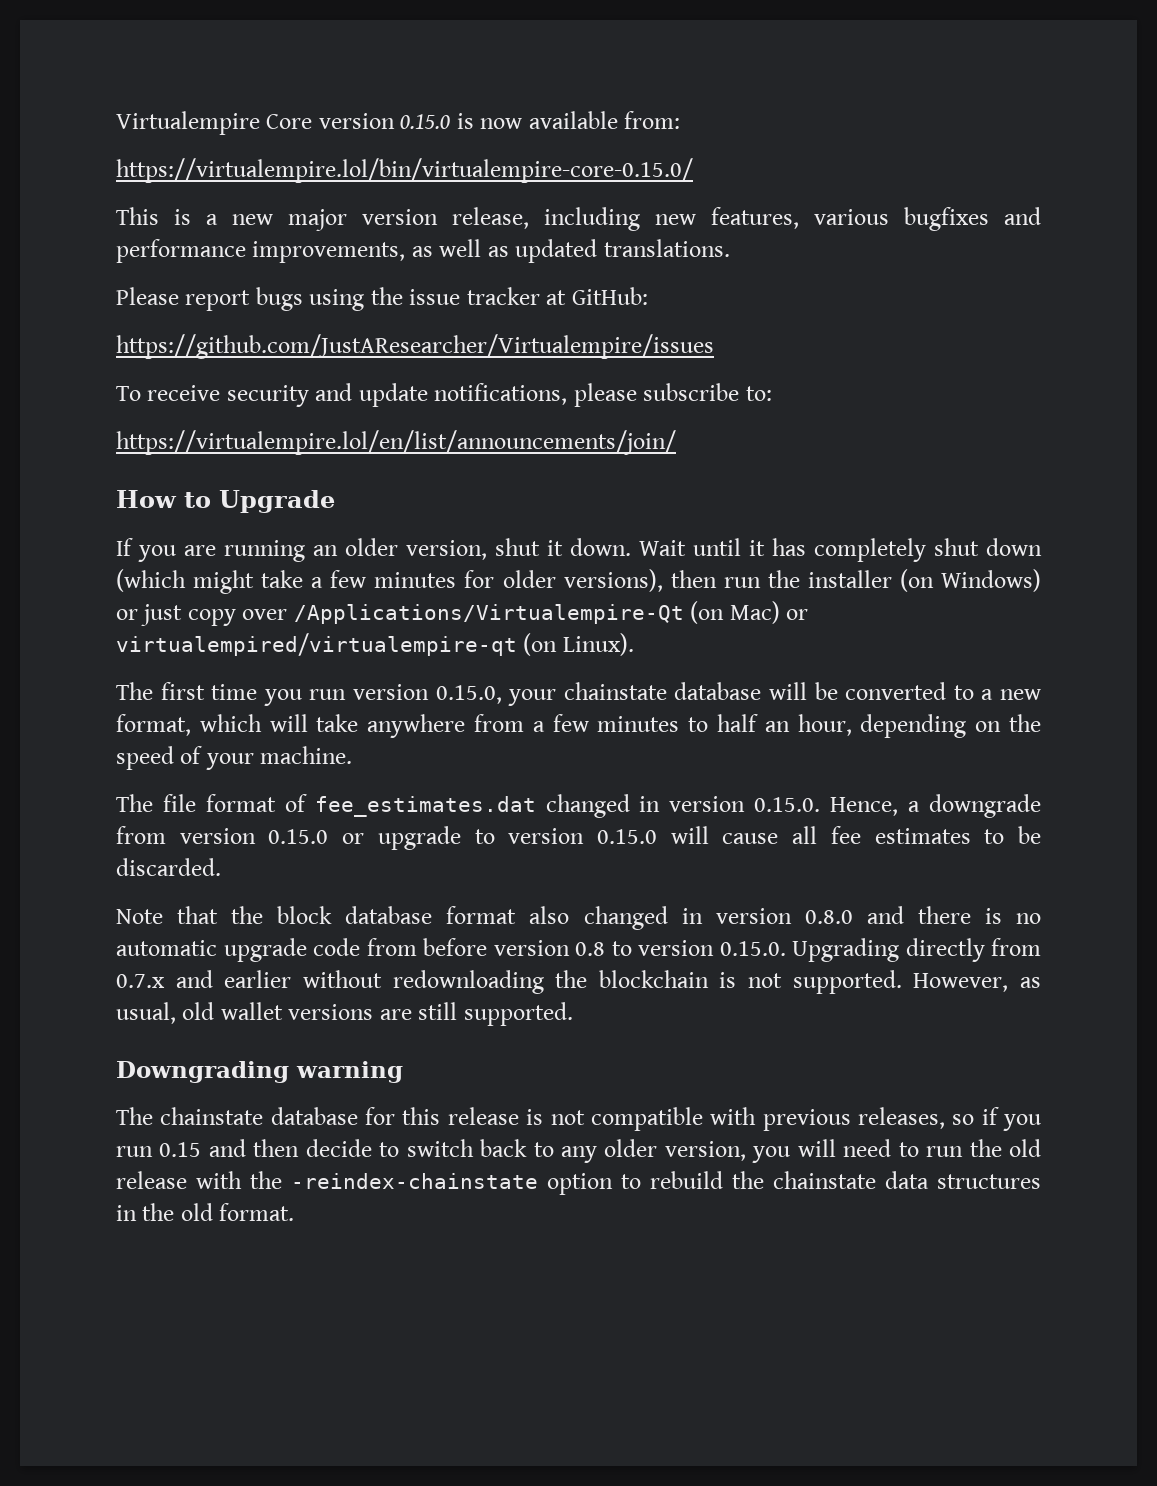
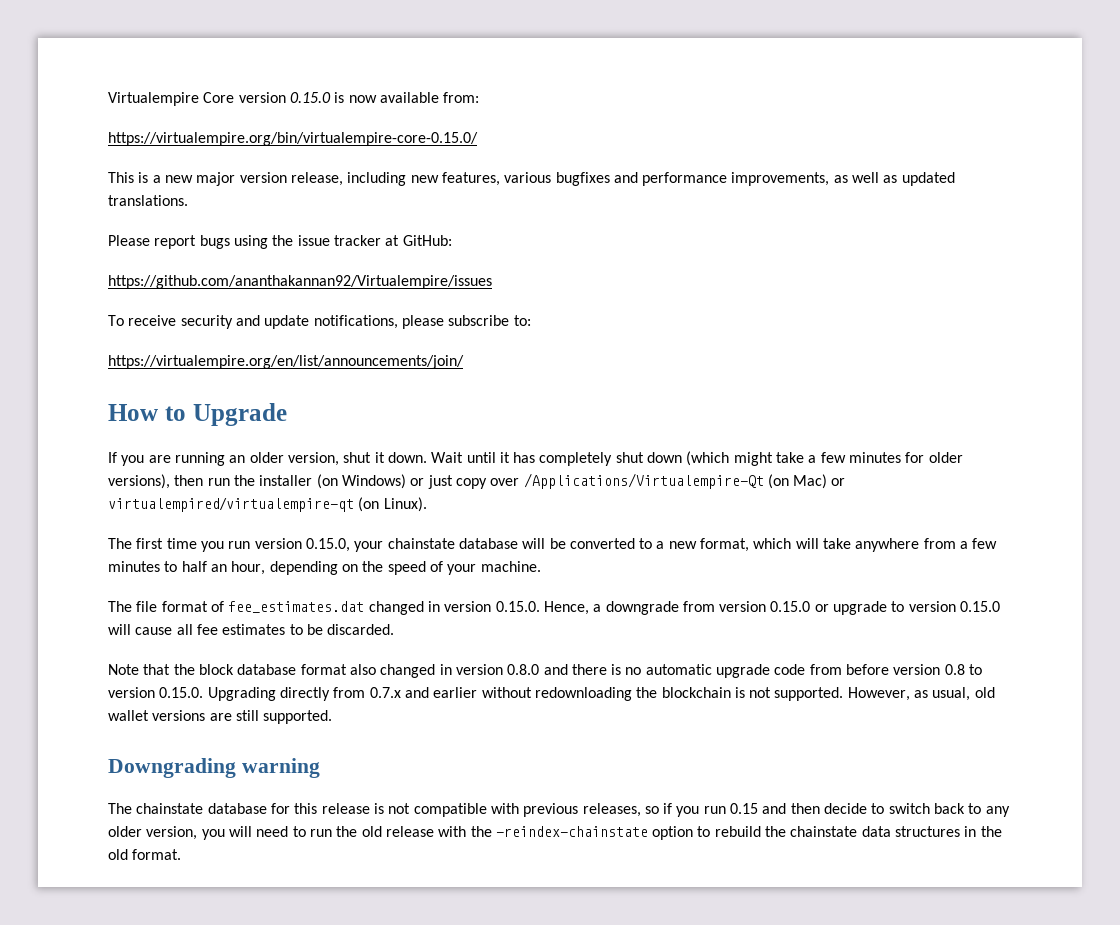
[116,158,693,183] https://virtualempire.lol/bin/virtualempire-core-0.15.0/ -> [108,132,478,146] https://virtualempire.org/bin/virtualempire-core-0.15.0/
[116,334,714,359] https://github.com/JustAResearcher/Virtualempire/issues -> [108,275,492,289] https://github.com/ananthakannan92/Virtualempire/issues
[116,430,676,455] https://virtualempire.lol/en/list/announcements/join/ -> [108,355,464,369] https://virtualempire.org/en/list/announcements/join/

